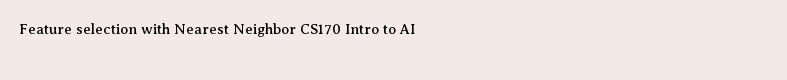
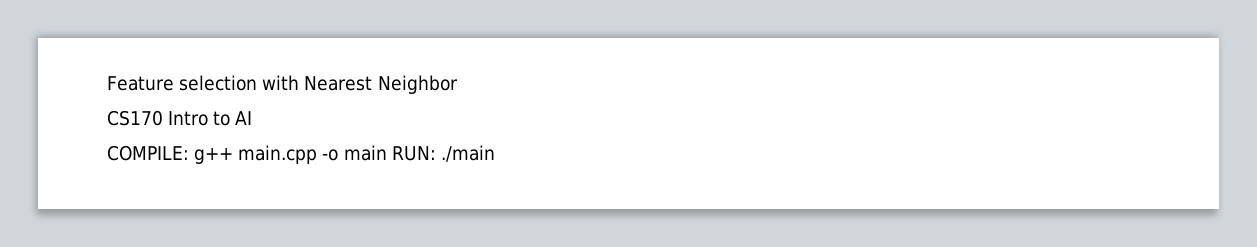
(296, 30) none -> (458, 84) //
(415, 29) none -> [107,145,495,164] // COMPILE: g++ main.cpp -o main RUN: ./main

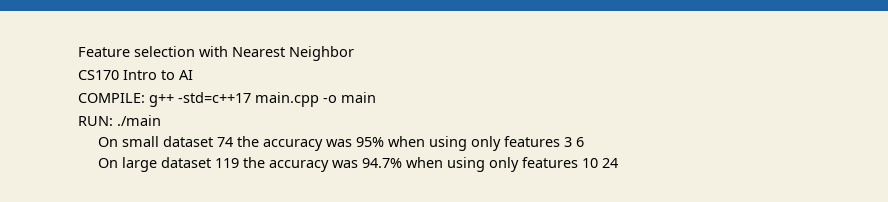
(234, 156) none -> [178,92,251,103] -std=c++17
(387, 153) none -> (376, 97) //
(495, 153) none -> [97,136,584,151] [97,157,618,172] // On small dataset 74 the accuracy was 95% when using only features 3 6 // On large dataset 119 the accuracy was 94.7% when using only features 10 24

